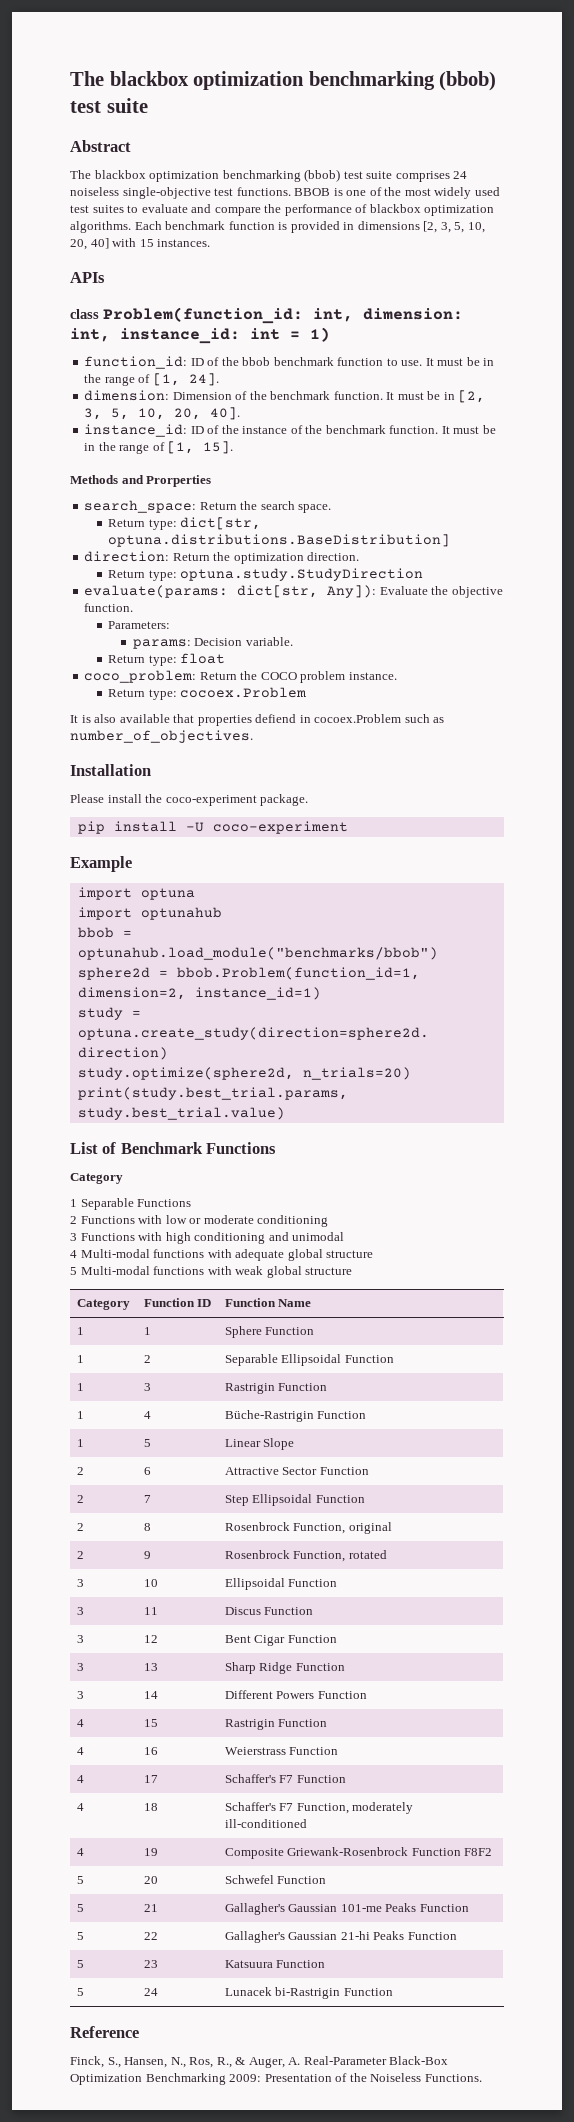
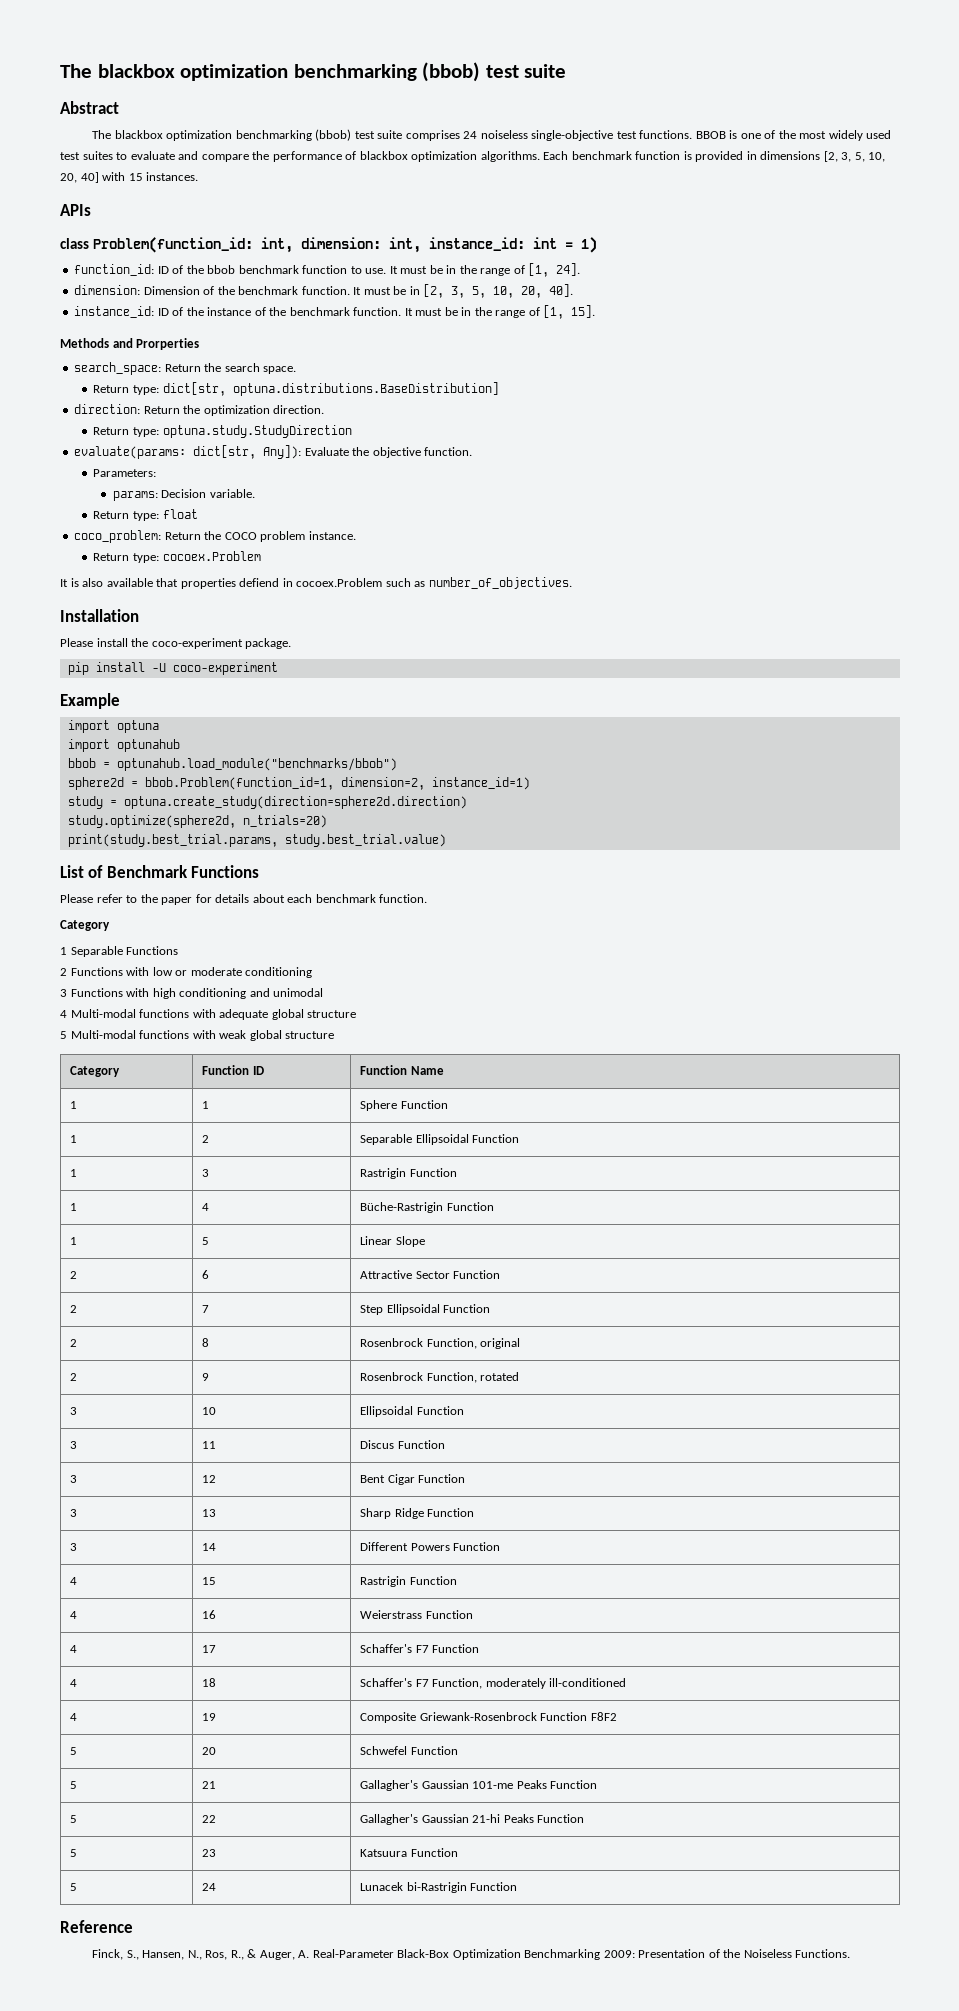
(277, 1148) none -> [60,894,428,905] // Please refer to the paper for details about each benchmark function.

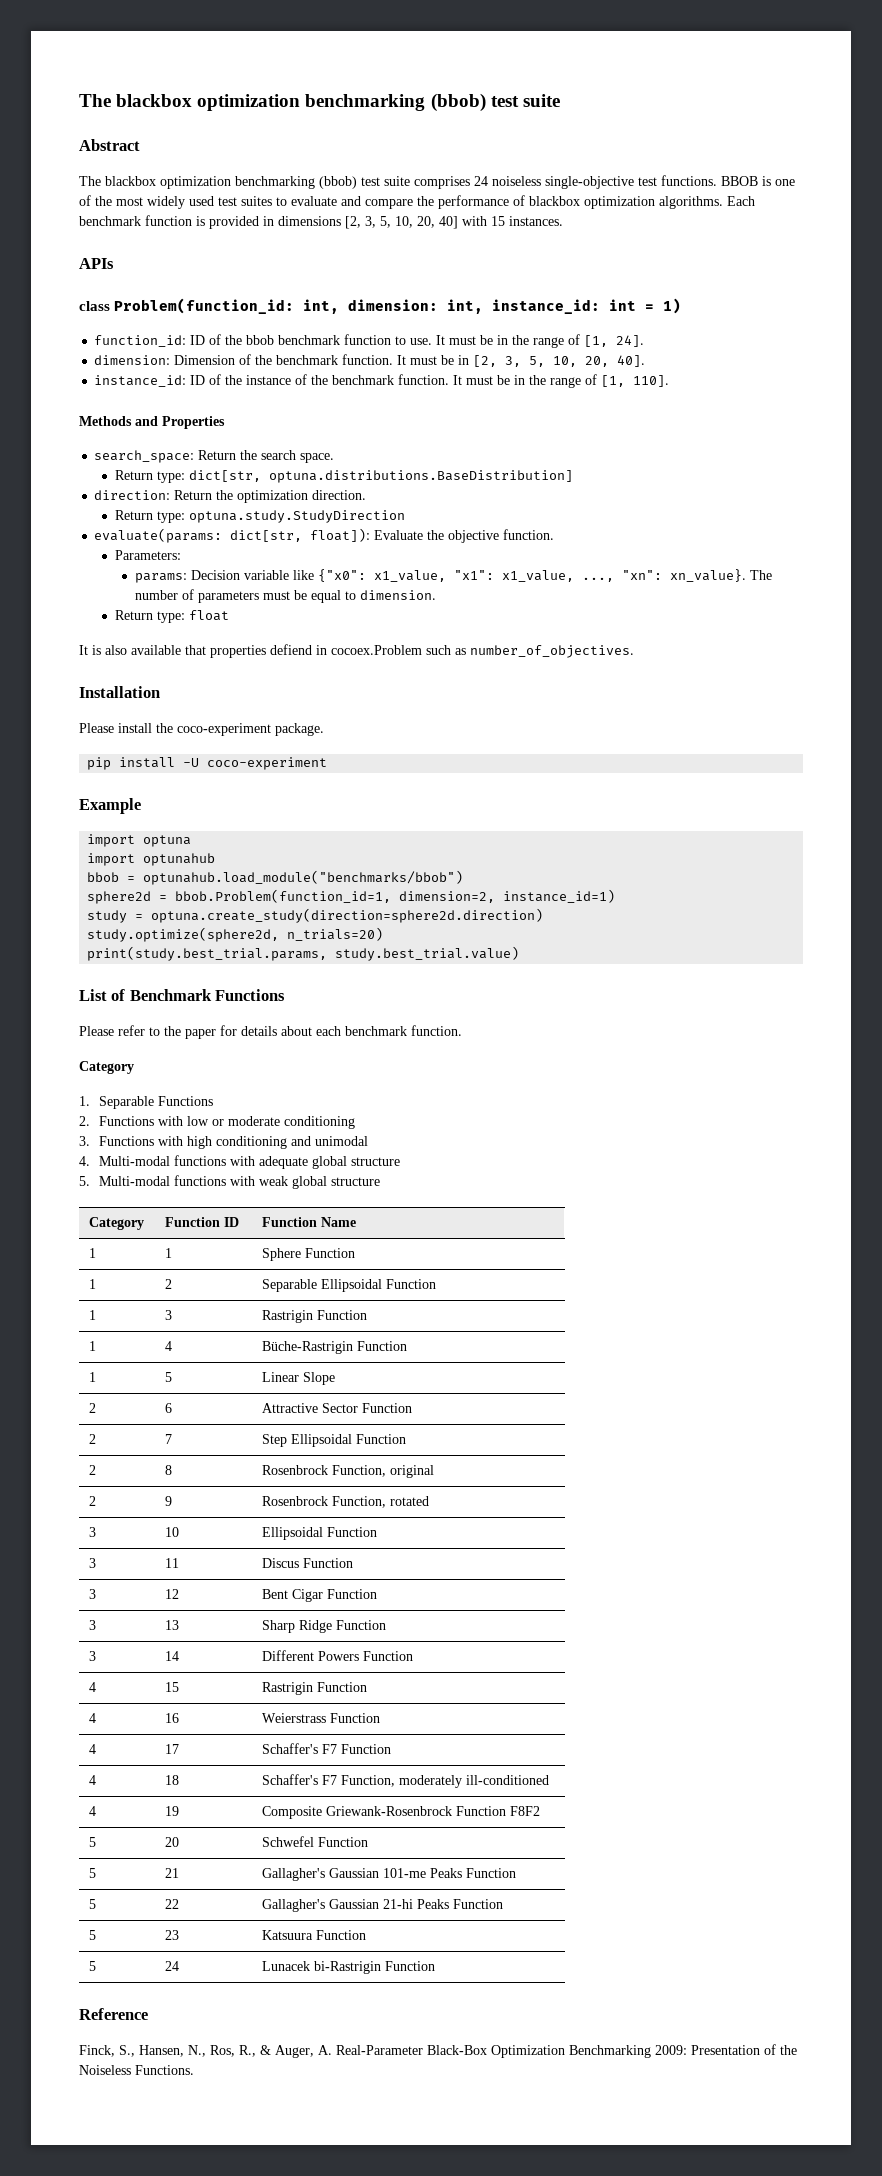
[571,305,596,318] 15]. -> [633,375,670,387] 110].
[136,338,200,350] Prorperties -> [162,416,225,429] Properties
[263,445,302,459] Any]): -> [310,528,371,542] float]):
[209,489,255,498] [93,509,198,521] [74,530,356,543] [93,551,261,563] variable. // Return type: float // coco_problem: Return the COCO problem instance. // Return type: cocoex.Problem -> [243,569,772,582] [134,589,436,603] [114,610,229,623] variable like {"x0": x1_value, "x1": x1_value, ..., "xn": xn_value}. The number of parameters must be equal to dimension. // Return type: float
[60,947,67,955] 1 -> [79,1096,90,1106] 1.
[60,968,67,976] 2 -> [79,1116,90,1126] 2.
[60,989,67,997] 3 -> [79,1136,90,1146] 3.
[60,1010,67,1018] 4 -> [79,1156,90,1166] 4.
[60,1031,67,1039] 5 -> [79,1176,90,1186] 5.

